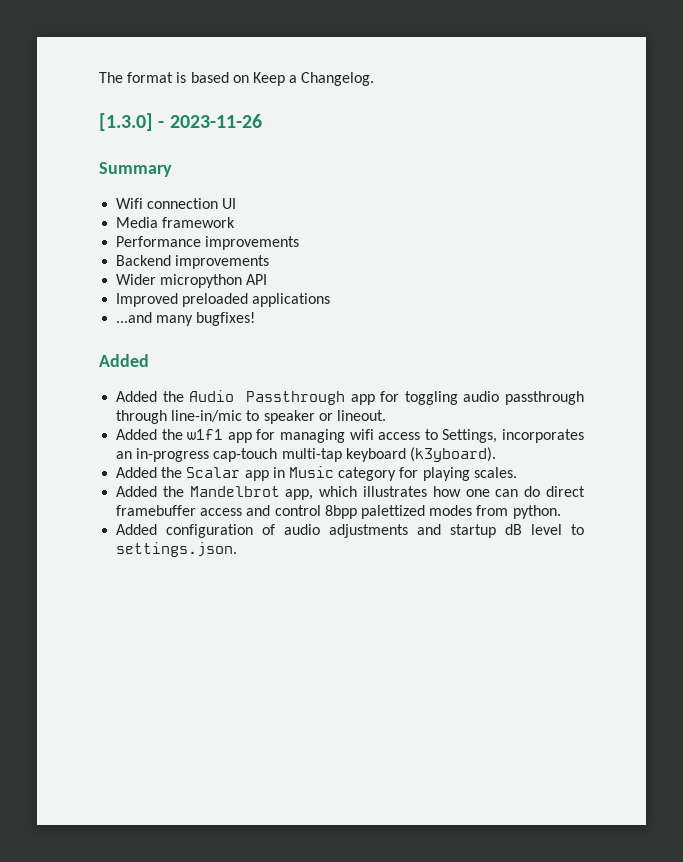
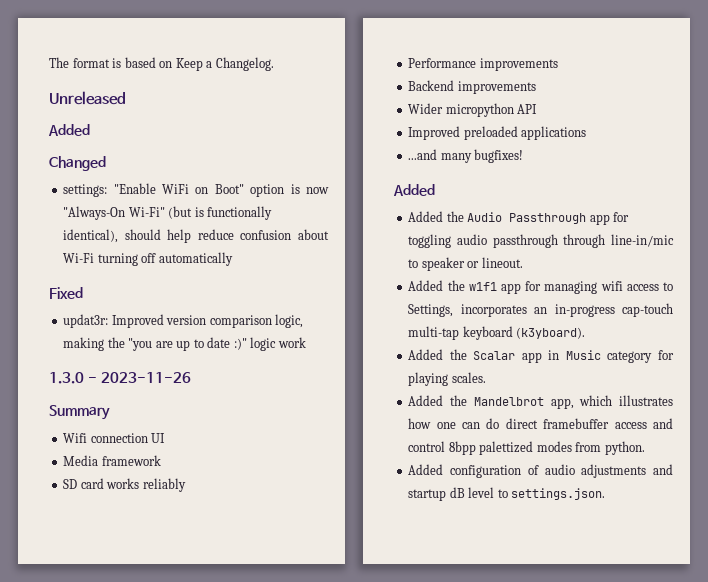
[99,113,153,131] [1.3.0] -> [49,91,126,105] [48,124,90,136] [49,156,106,171] [63,183,329,197] [63,206,273,220] [63,229,329,243] [63,252,233,266] [49,287,83,299] [63,314,304,328] [63,337,306,351] [49,372,84,384] Unreleased // Added // Changed // settings: "Enable WiFi on Boot" option is now "Always-On Wi-Fi" (but is functionally identical), should help reduce confusion about Wi-Fi turning off automatically // Fixed // updat3r: Improved version comparison logic, making the "you are up to date :)" logic work // 1.3.0
(236, 222) none -> [63,478,186,492] // SD card works reliably

